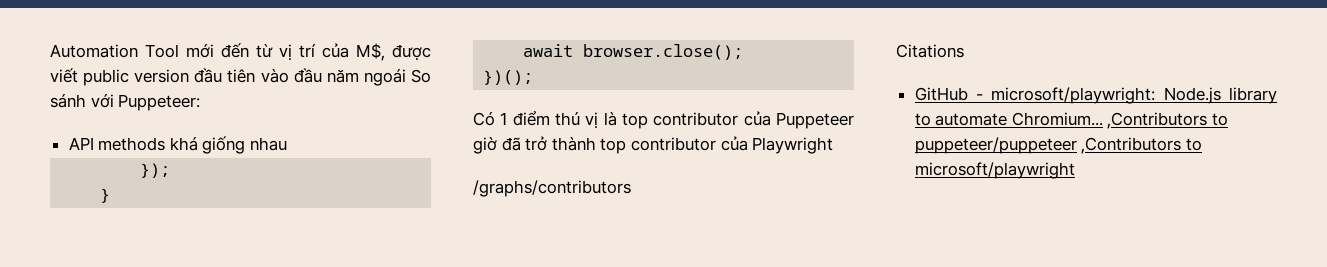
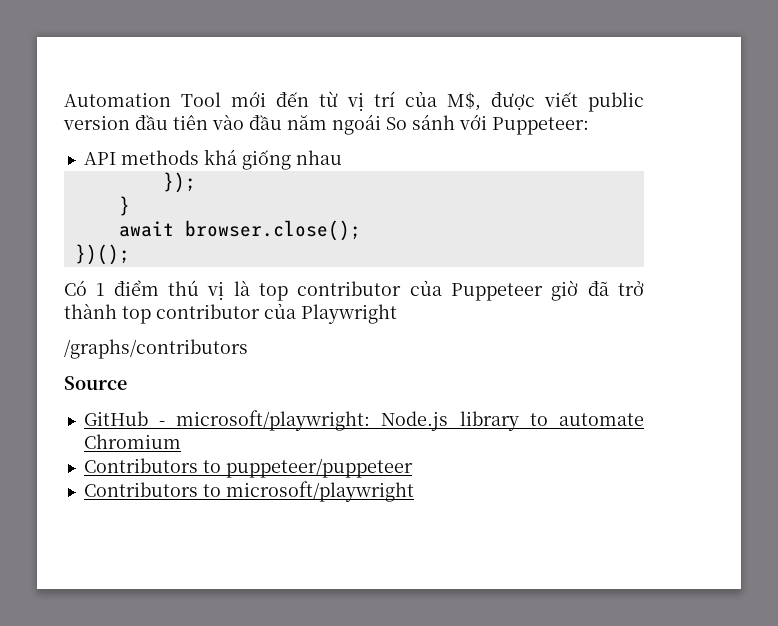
[896,44,964,58] Citations -> [64,376,127,390] Source
[1011,112,1208,129] Chromium... ,Contributors -> [83,434,181,449] [83,458,198,473] Chromium // Contributors
[1081,137,1182,154] ,Contributors -> [83,482,198,497] // Contributors

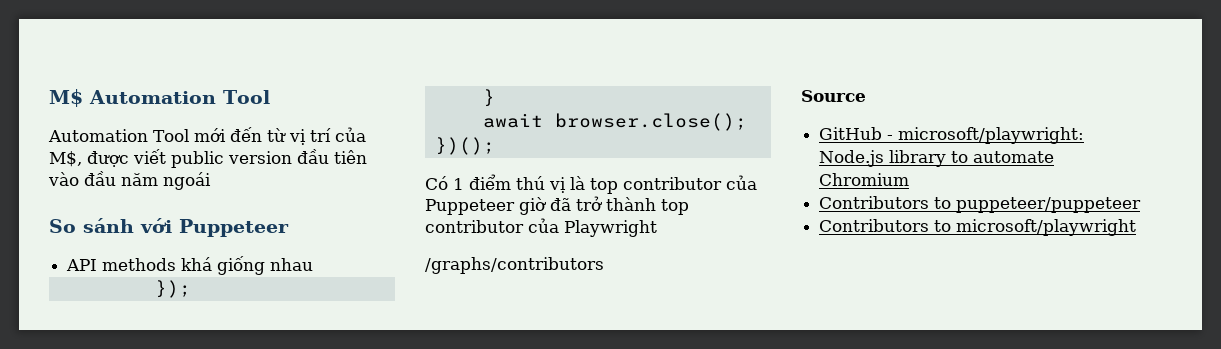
(64, 99) none -> [49,89,270,107] M$ Automation Tool //
(381, 124) none -> (211, 181) //
[492,117,589,135] Puppeteer: -> [179,219,289,237] Puppeteer

